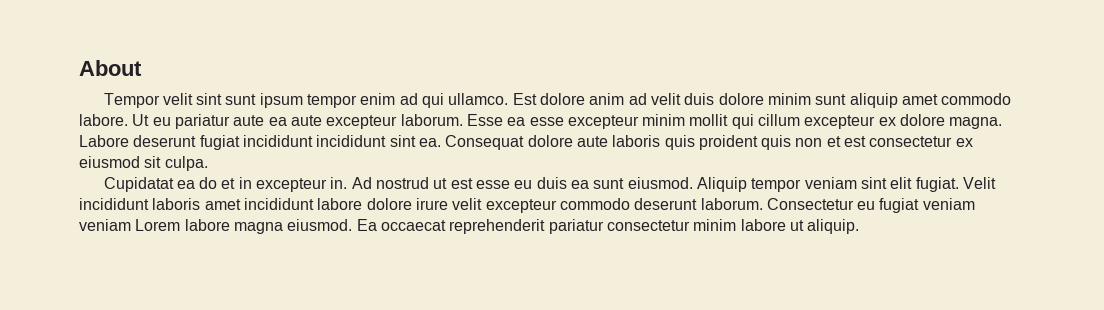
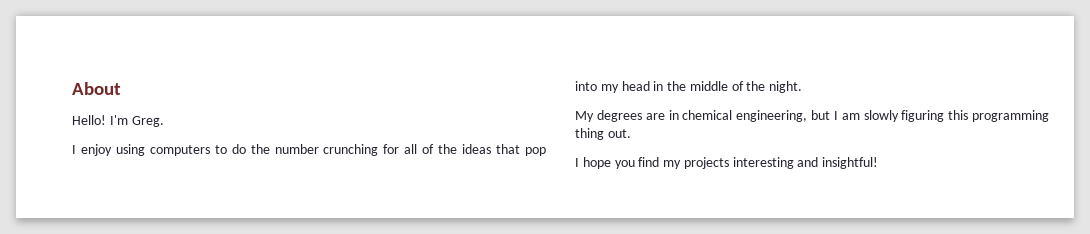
[103,93,1012,108] [79,114,1003,129] [79,135,973,150] [79,156,208,171] [103,177,996,192] [79,198,975,213] [79,219,860,234] Tempor velit sint sunt ipsum tempor enim ad qui ullamco. Est dolore anim ad velit duis dolore minim sunt aliquip amet commodo labore. Ut eu pariatur aute ea aute excepteur laborum. Esse ea esse excepteur minim mollit qui cillum excepteur ex dolore magna. Labore deserunt fugiat incididunt incididunt sint ea. Consequat dolore aute laboris quis proident quis non et est consectetur ex eiusmod sit culpa. // Cupidatat ea do et in excepteur in. Ad nostrud ut est esse eu duis ea sunt eiusmod. Aliquip tempor veniam sint elit fugiat. Velit incididunt laboris amet incididunt labore dolore irure velit excepteur commodo deserunt laborum. Consectetur eu fugiat veniam veniam Lorem labore magna eiusmod. Ea occaecat reprehenderit pariatur consectetur minim labore ut aliquip. -> [72,115,164,127] [72,144,546,156] [575,81,803,93] [575,110,1049,122] [575,128,631,140] [575,157,879,169] Hello! I'm Greg. // I enjoy using computers to do the number crunching for all of the ideas that pop into my head in the middle of the night. // My degrees are in chemical engineering, but I am slowly figuring this programming thing out. // I hope you find my projects interesting and insightful!

